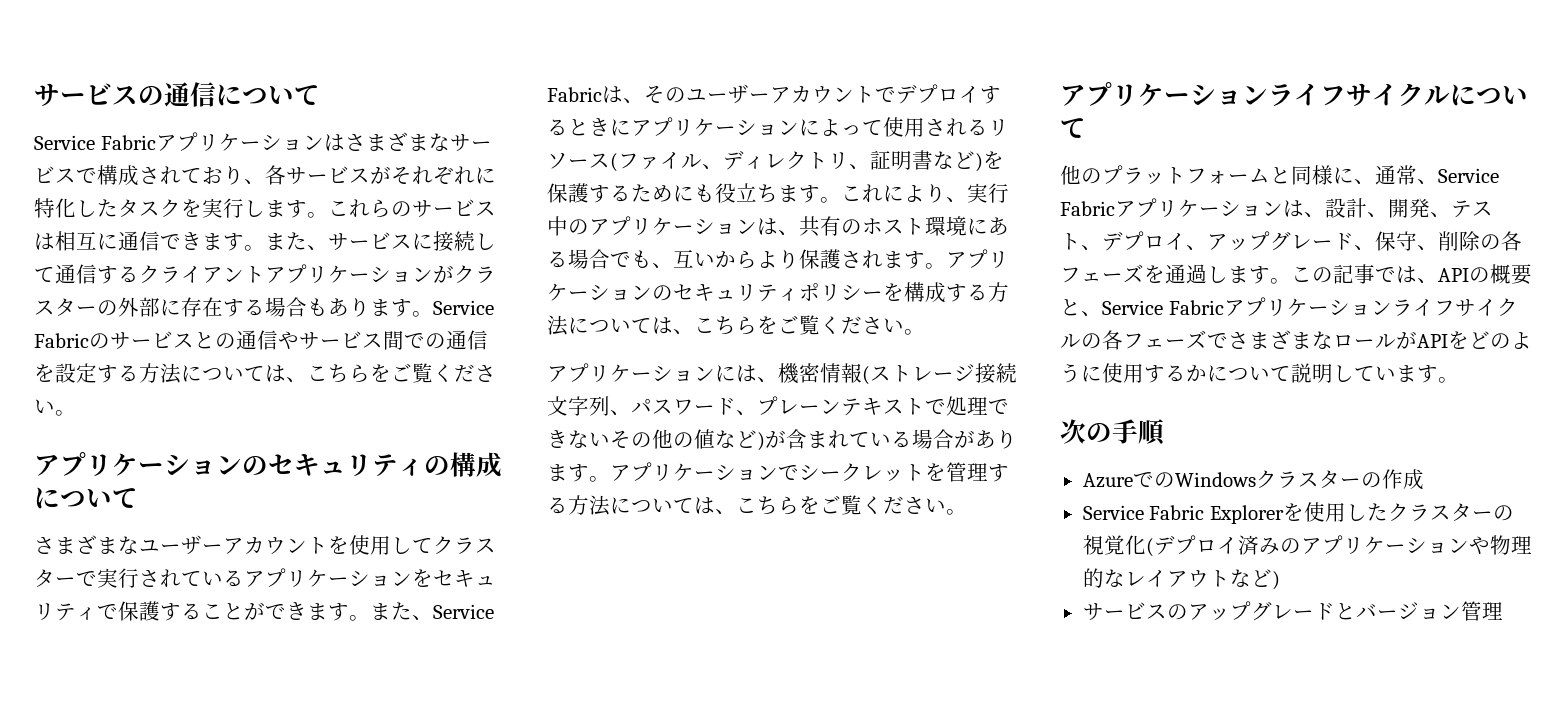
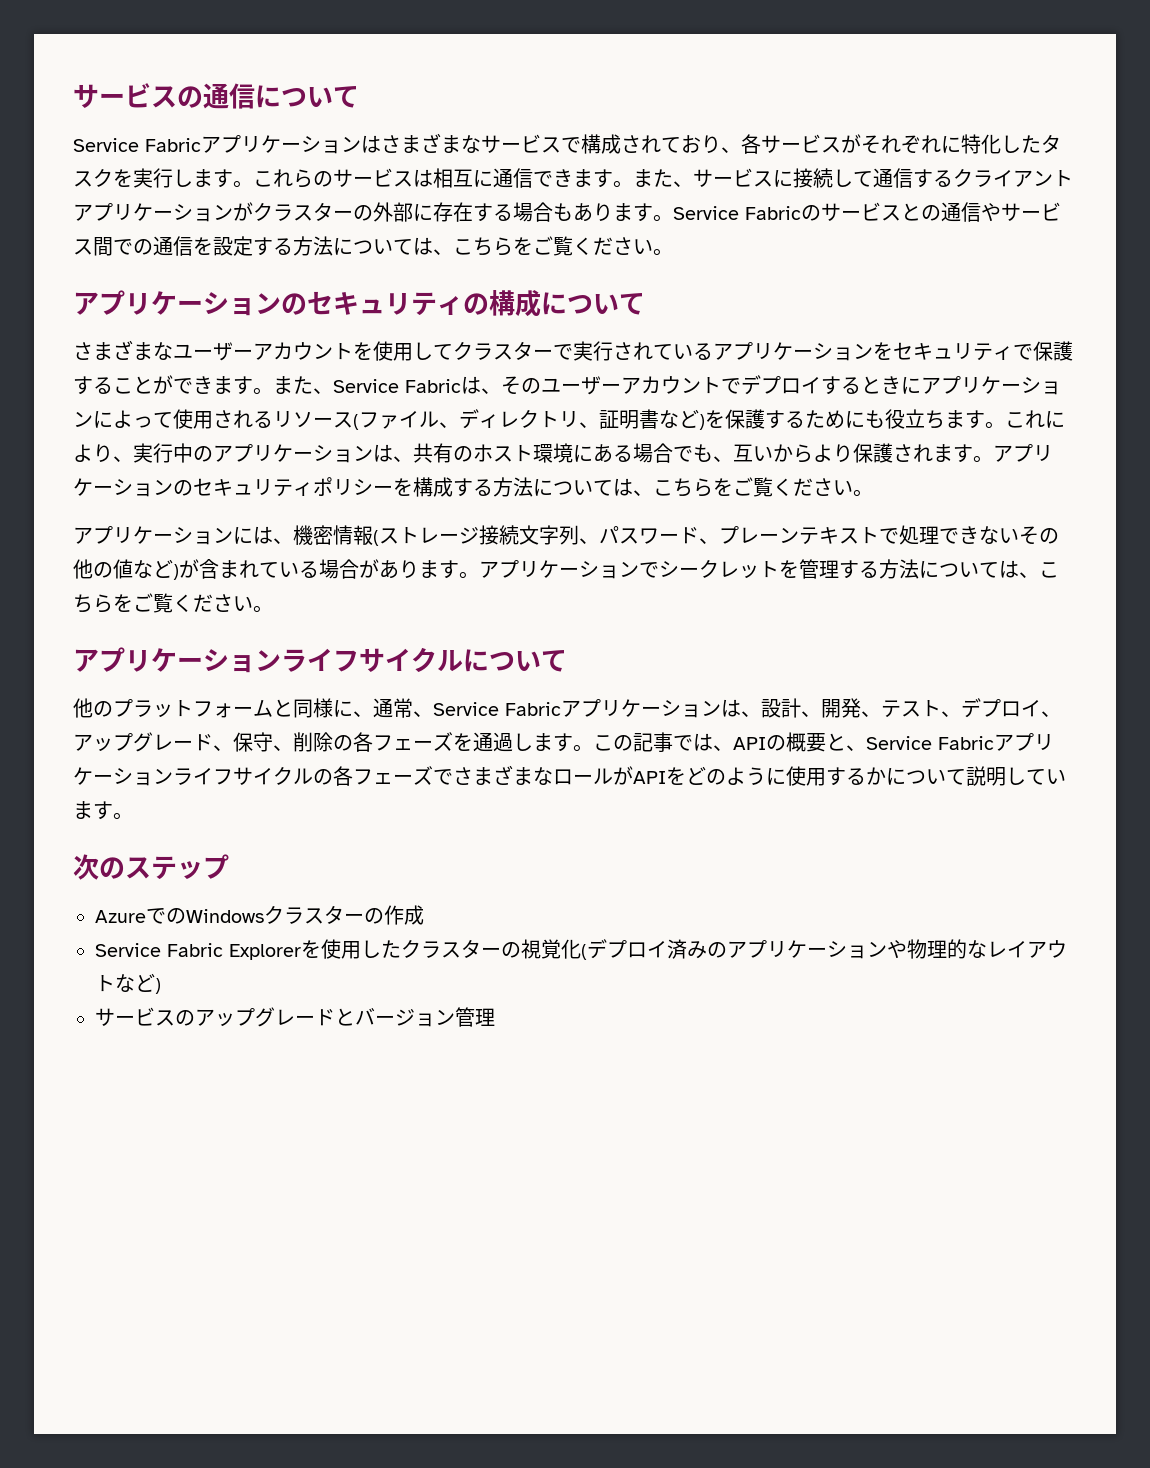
[1112,419,1165,445] 手順 -> [125,854,229,880] ステップ

